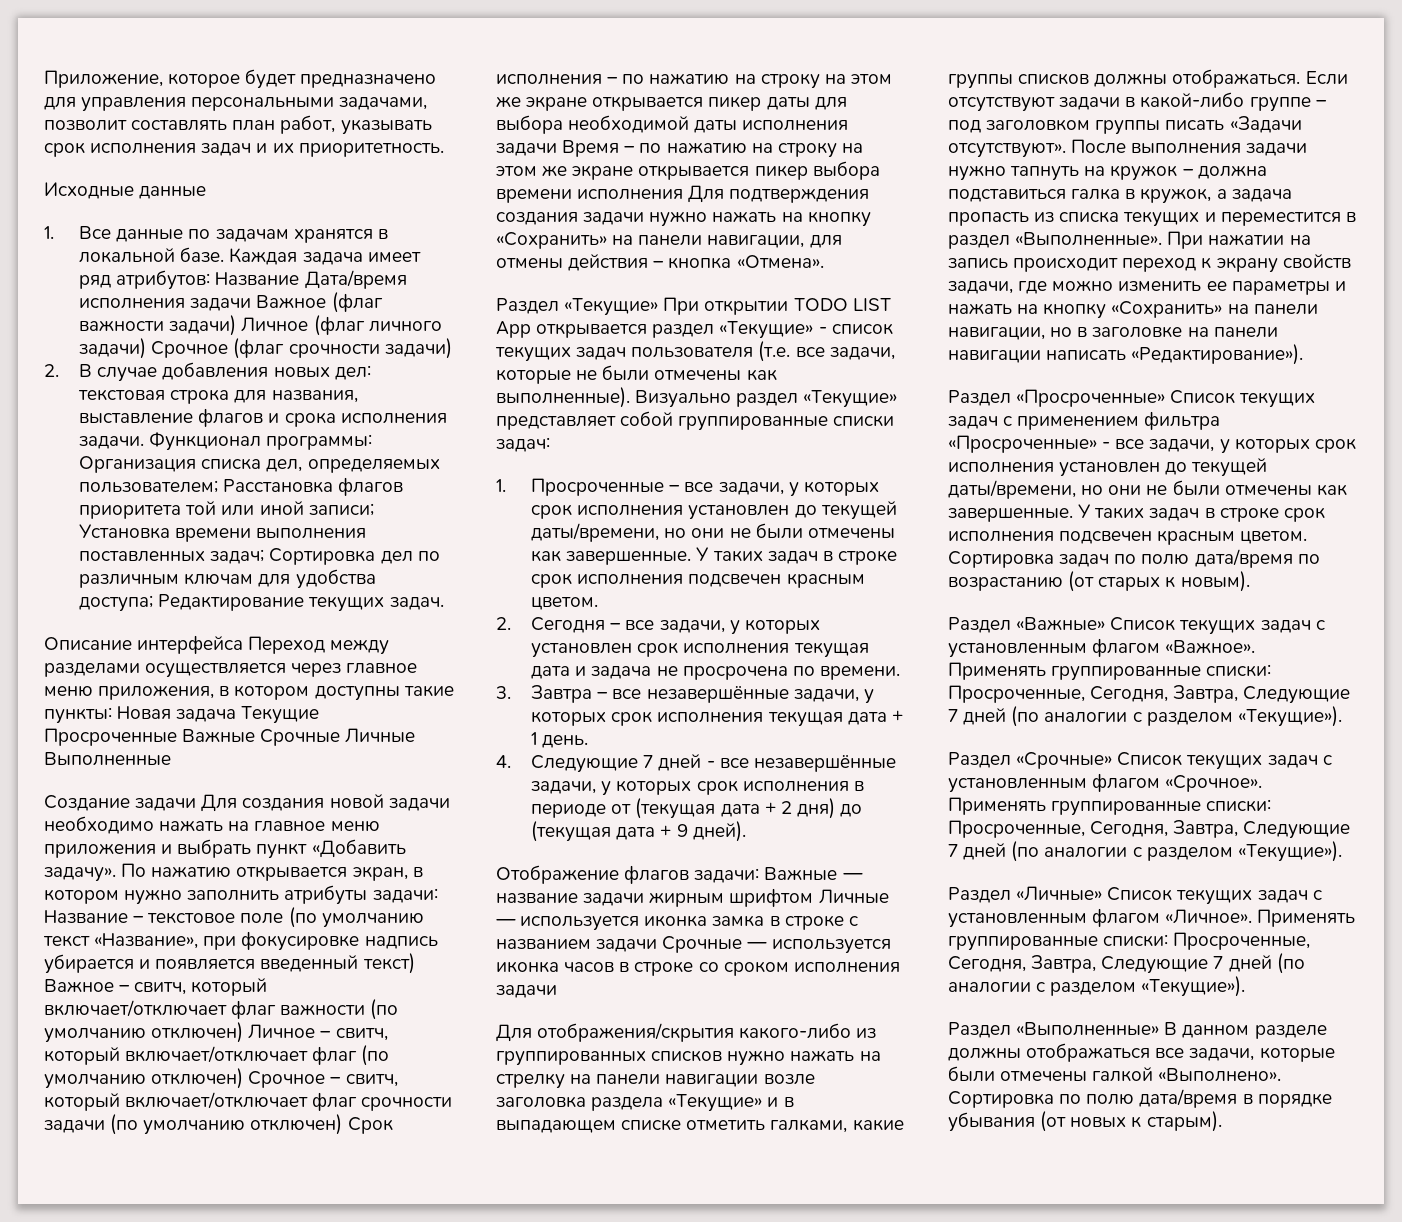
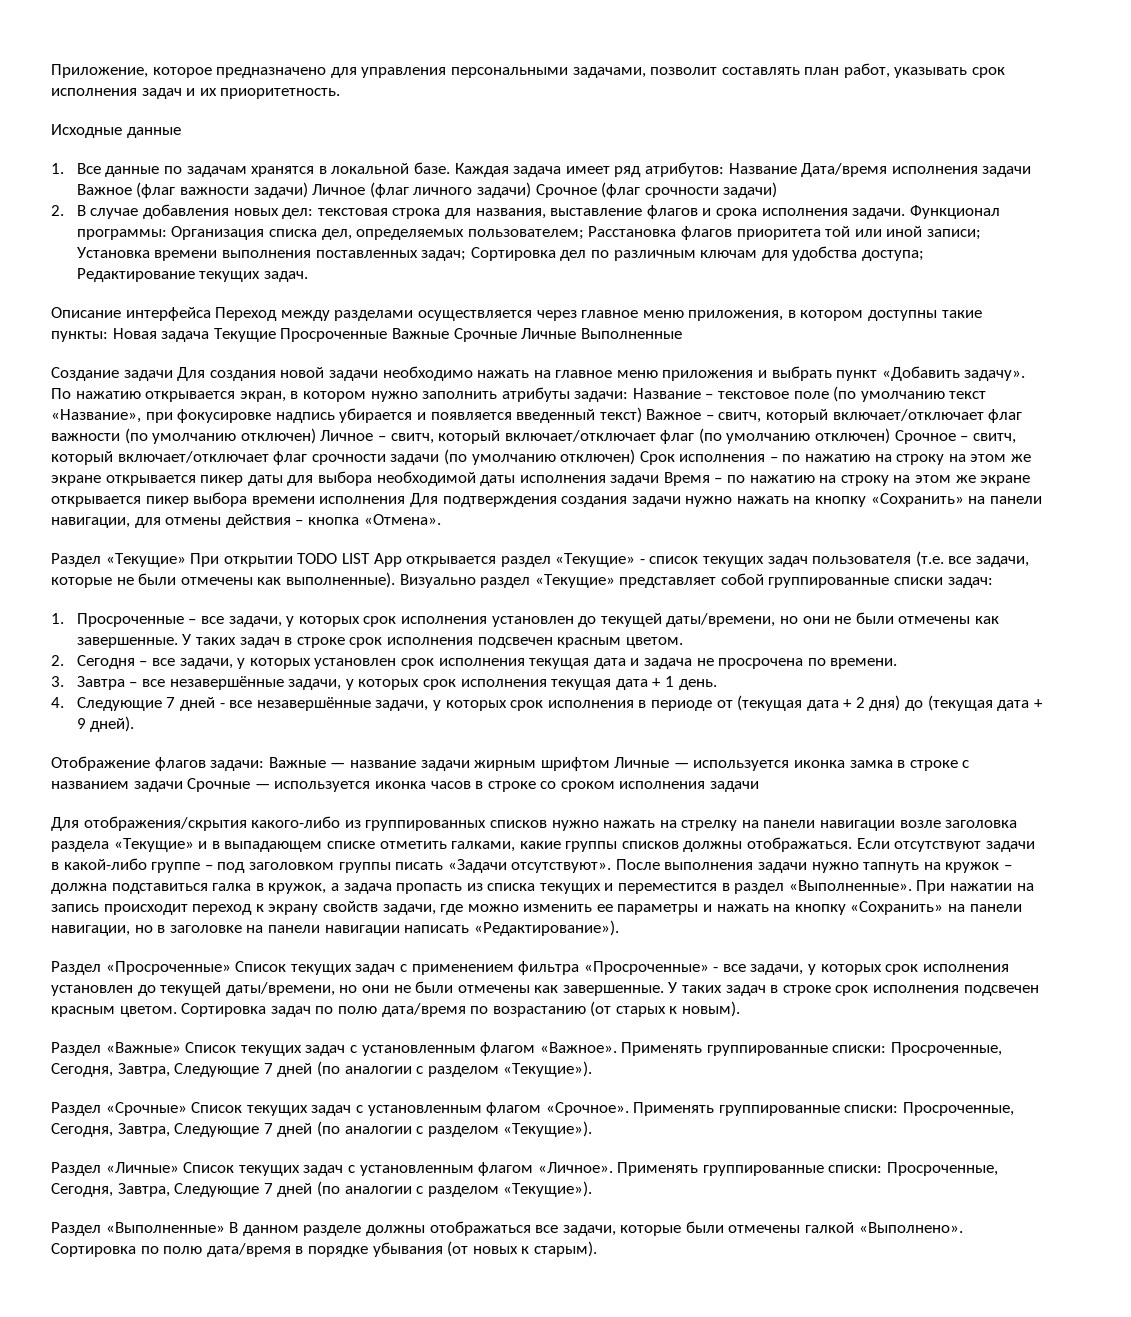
[245,69,297,89] будет -> (212, 72) none

